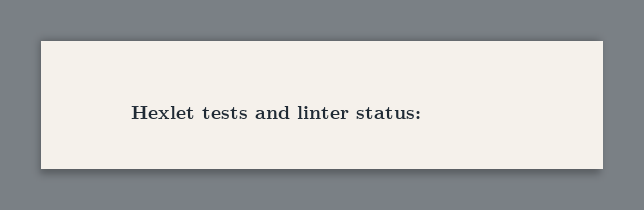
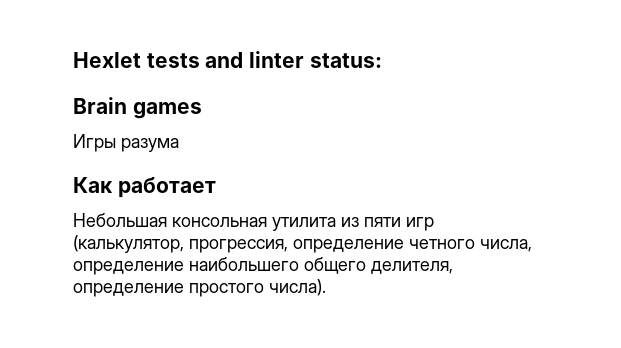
(421, 113) none -> [73,97,202,119] [73,134,179,152] [73,177,216,198] [73,213,434,231] [73,235,532,253] [73,257,453,275] [73,279,326,297] // Brain games // Игры разума // Как работает // Небольшая консольная утилита из пяти игр (калькулятор, прогрессия, определение четного числа, определение наибольшего общего делителя, определение простого числа).

